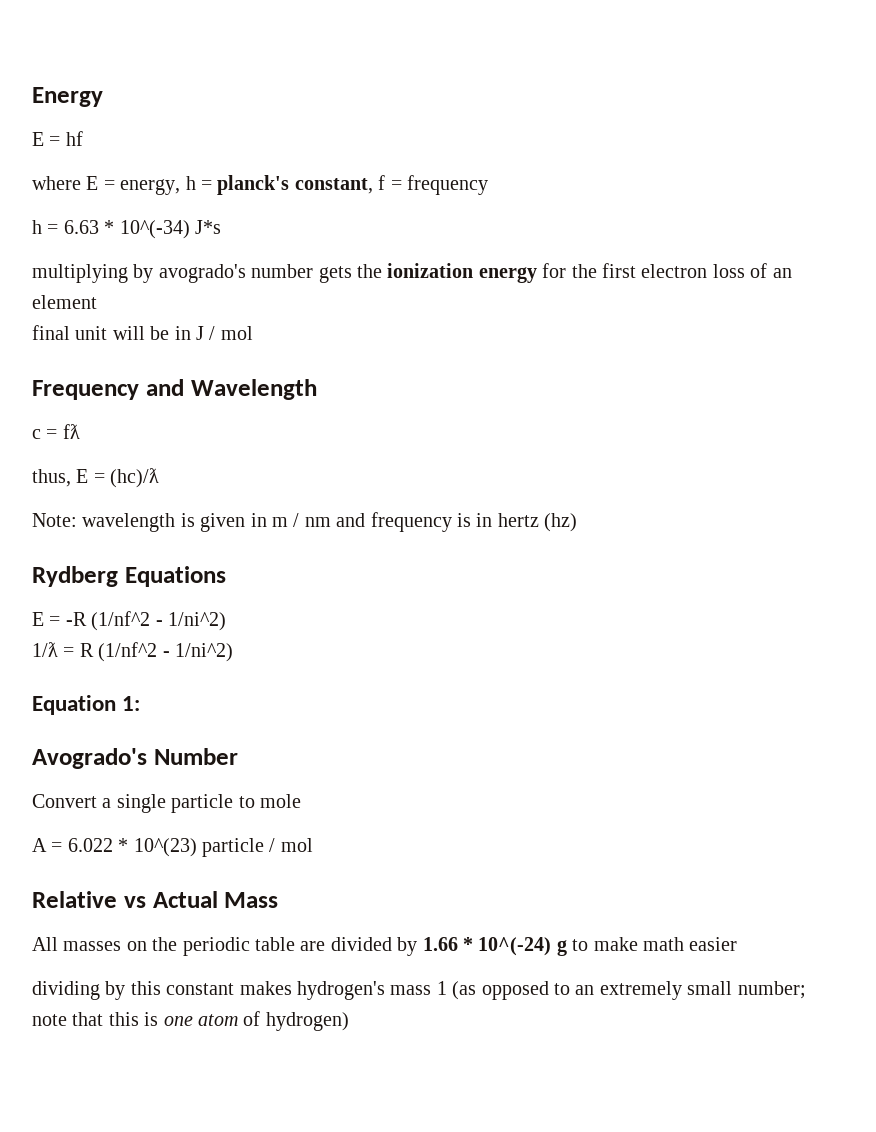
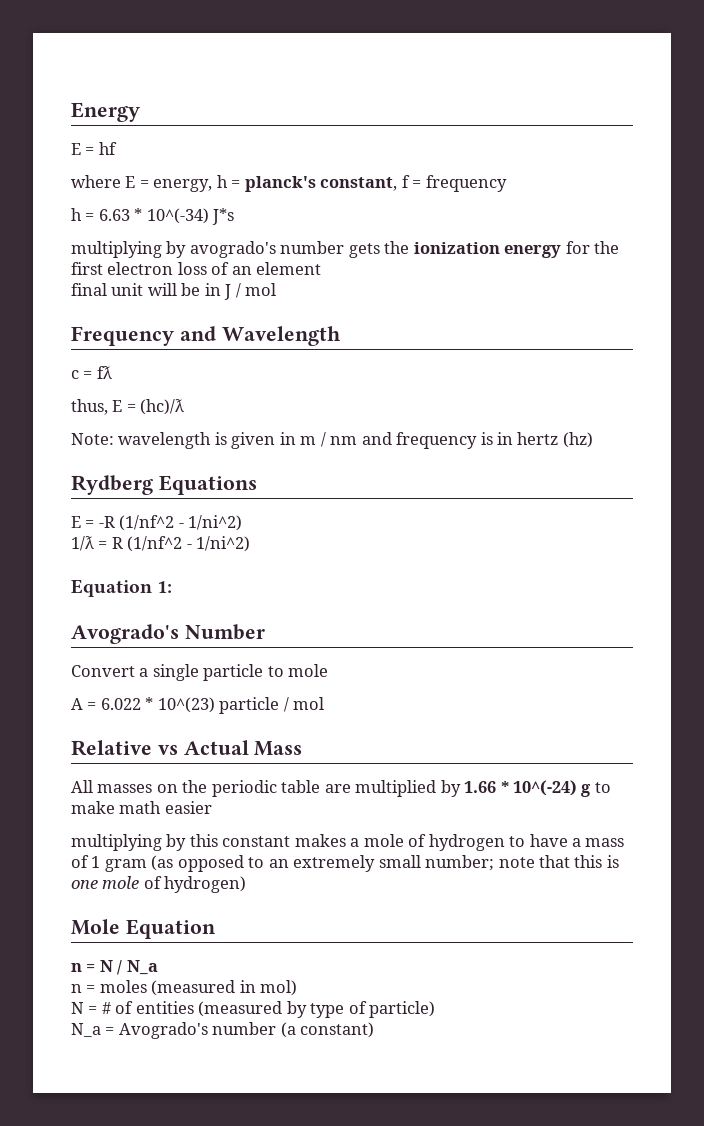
[330,937,392,951] divided -> [355,780,437,797] multiplied
[32,981,100,1000] dividing -> [71,834,162,851] multiplying
[297,981,447,1000] hydrogen's mass 1 -> [350,834,625,851] [71,855,147,872] a mole of hydrogen to have a mass of 1 gram
[198,1014,239,1026] atom -> [102,876,140,889] mole
(349, 1021) none -> [71,919,216,939] [71,960,158,975] [71,980,298,996] [71,1001,436,1018] [71,1022,375,1039] // Mole Equation // n = N / N_a // n = moles (measured in mol) // N = # of entities (measured by type of particle) // N_a = Avogrado's number (a constant)

